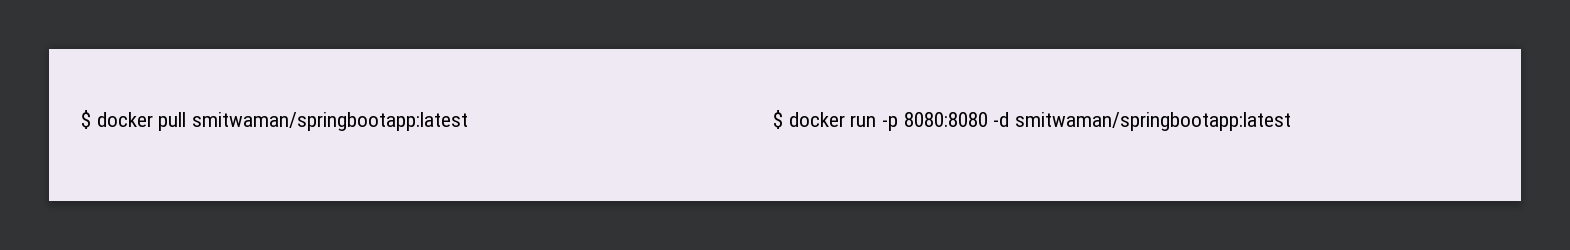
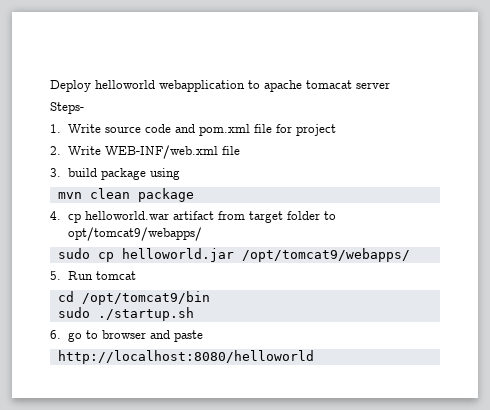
[81,110,469,131] [773,110,1292,131] $ docker pull smitwaman/springbootapp:latest // $ docker run -p 8080:8080 -d smitwaman/springbootapp:latest -> [50,80,390,92] [50,102,84,114] [50,124,336,136] [50,145,240,159] [50,168,180,180] [57,188,194,202] [50,211,336,223] [67,227,202,241] [57,248,410,262] [50,271,136,280] [57,291,210,305] [57,307,194,321] [50,330,203,342] [57,350,314,364] Deploy helloworld webapplication to apache tomacat server // Steps- // 1. Write source code and pom.xml file for project // 2. Write WEB-INF/web.xml file // 3. build package using // mvn clean package // 4. cp helloworld.war artifact from target folder to opt/tomcat9/webapps/ // sudo cp helloworld.jar /opt/tomcat9/webapps/ // 5. Run tomcat // cd /opt/tomcat9/bin // sudo ./startup.sh // 6. go to browser and paste // http://localhost:8080/helloworld

